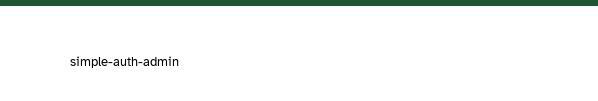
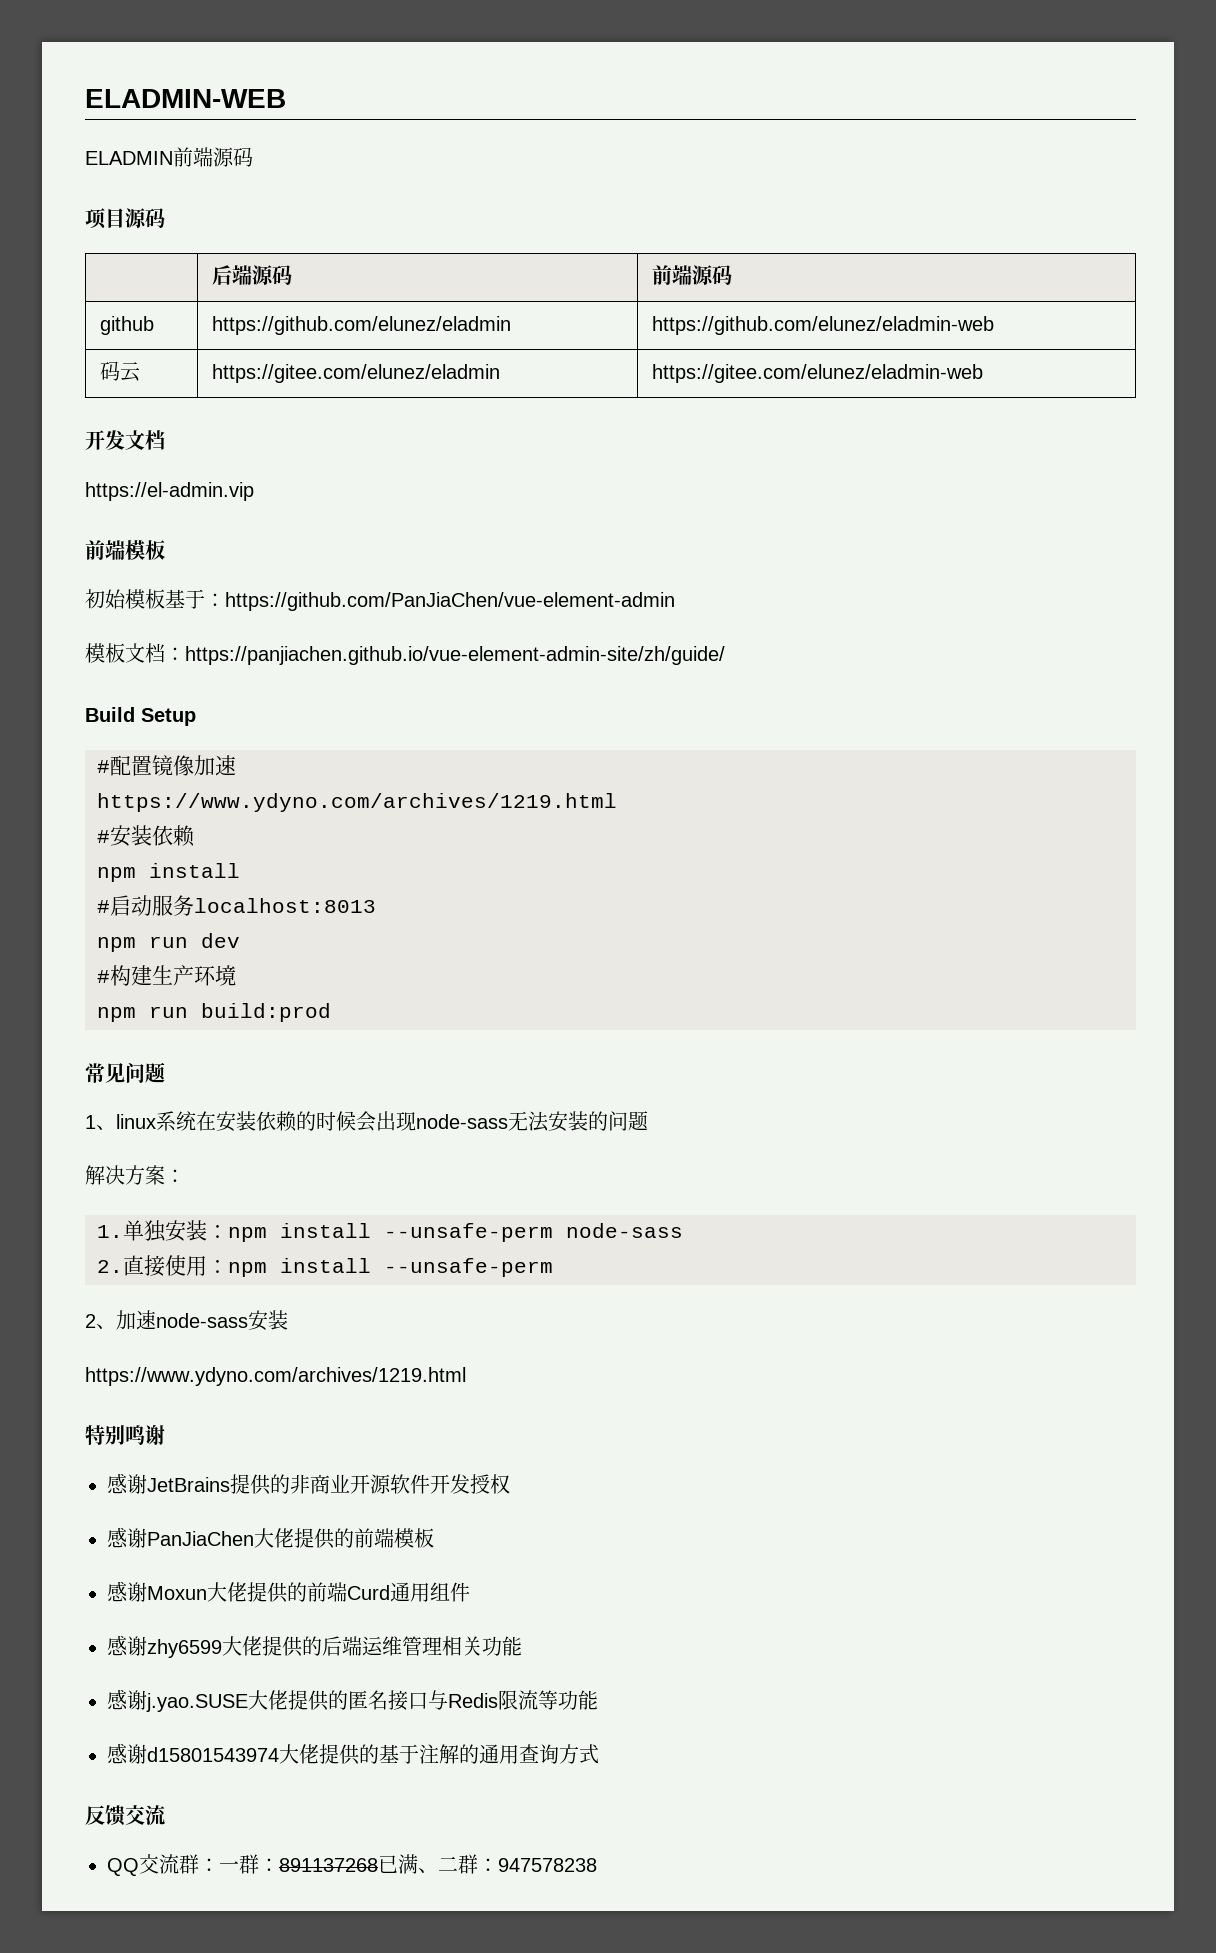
[70,56,179,68] simple-auth-admin -> [85,89,286,108] [85,147,253,167] [85,208,165,229] [211,265,292,285] [651,265,732,285] [99,316,154,335] [211,316,511,335] [651,316,994,335] [99,361,140,382] [211,364,500,383] [651,364,983,383] [85,430,165,450] [85,482,254,501] [85,540,165,560] [85,589,675,611] [85,643,725,665] [85,707,196,726] [97,755,236,776] [97,793,617,812] [97,825,195,847] [97,863,240,882] [97,895,376,916] [97,933,240,952] [97,965,236,986] [97,1003,331,1022] [85,1062,165,1083] [85,1111,648,1132] [85,1165,185,1185] [97,1220,683,1242] [97,1255,553,1277] [85,1310,288,1331] [85,1367,466,1386] [85,1425,165,1445] [107,1473,510,1495] [107,1527,434,1549] [107,1581,470,1603] [107,1635,522,1658] [107,1689,598,1712] [107,1743,599,1765] [85,1805,166,1826] [107,1854,597,1876] ELADMIN-WEB // ELADMIN前端源码 // 项目源码 // | 后端源码 | 前端源码 // github | https://github.com/elunez/eladmin | https://github.com/elunez/eladmin-web // 码云 | https://gitee.com/elunez/eladmin | https://gitee.com/elunez/eladmin-web // 开发文档 // https://el-admin.vip // 前端模板 // 初始模板基于：https://github.com/PanJiaChen/vue-element-admin // 模板文档：https://panjiachen.github.io/vue-element-admin-site/zh/guide/ // Build Setup // #配置镜像加速 // https://www.ydyno.com/archives/1219.html // #安装依赖 // npm install // #启动服务localhost:8013 // npm run dev // #构建生产环境 // npm run build:prod // 常见问题 // 1、linux系统在安装依赖的时候会出现node-sass无法安装的问题 // 解决方案： // 1.单独安装：npm install --unsafe-perm node-sass // 2.直接使用：npm install --unsafe-perm // 2、加速node-sass安装 // https://www.ydyno.com/archives/1219.html // 特别鸣谢 // 感谢JetBrains提供的非商业开源软件开发授权 // 感谢PanJiaChen大佬提供的前端模板 // 感谢Moxun大佬提供的前端Curd通用组件 // 感谢zhy6599大佬提供的后端运维管理相关功能 // 感谢j.yao.SUSE大佬提供的匿名接口与Redis限流等功能 // 感谢d15801543974大佬提供的基于注解的通用查询方式 // 反馈交流 // QQ交流群：一群：891137268已满、二群：947578238

